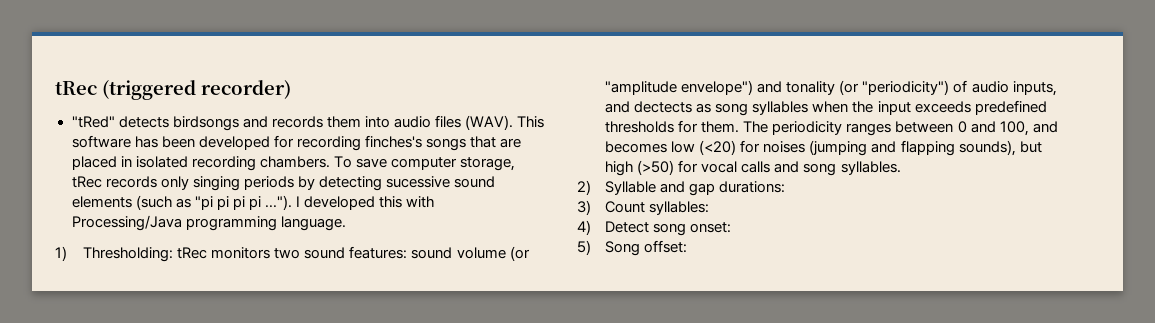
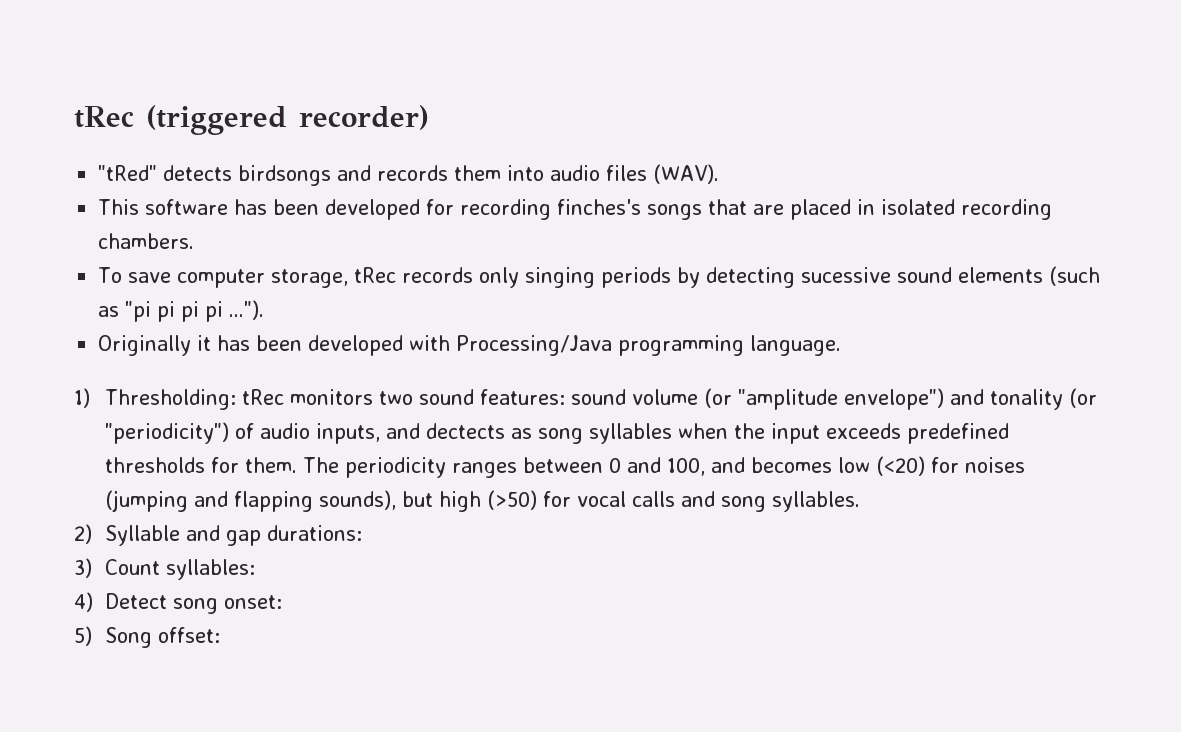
(513, 122) none -> (720, 174) //
(330, 162) none -> (195, 241) //
[295,196,403,210] I developed this -> [98,335,404,356] // Originally it has been developed

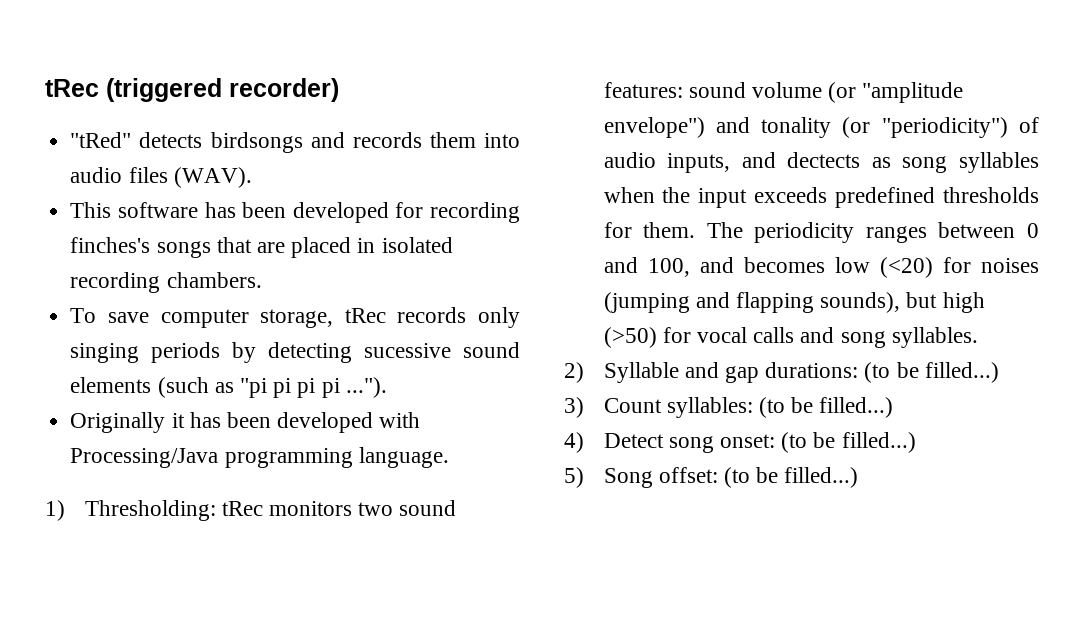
(363, 533) none -> [864,362,999,383] (to be filled...)
(256, 569) none -> [758,397,894,418] (to be filled...)
(283, 602) none -> [781,432,916,453] (to be filled...)
(221, 635) none -> [723,467,859,488] (to be filled...)

